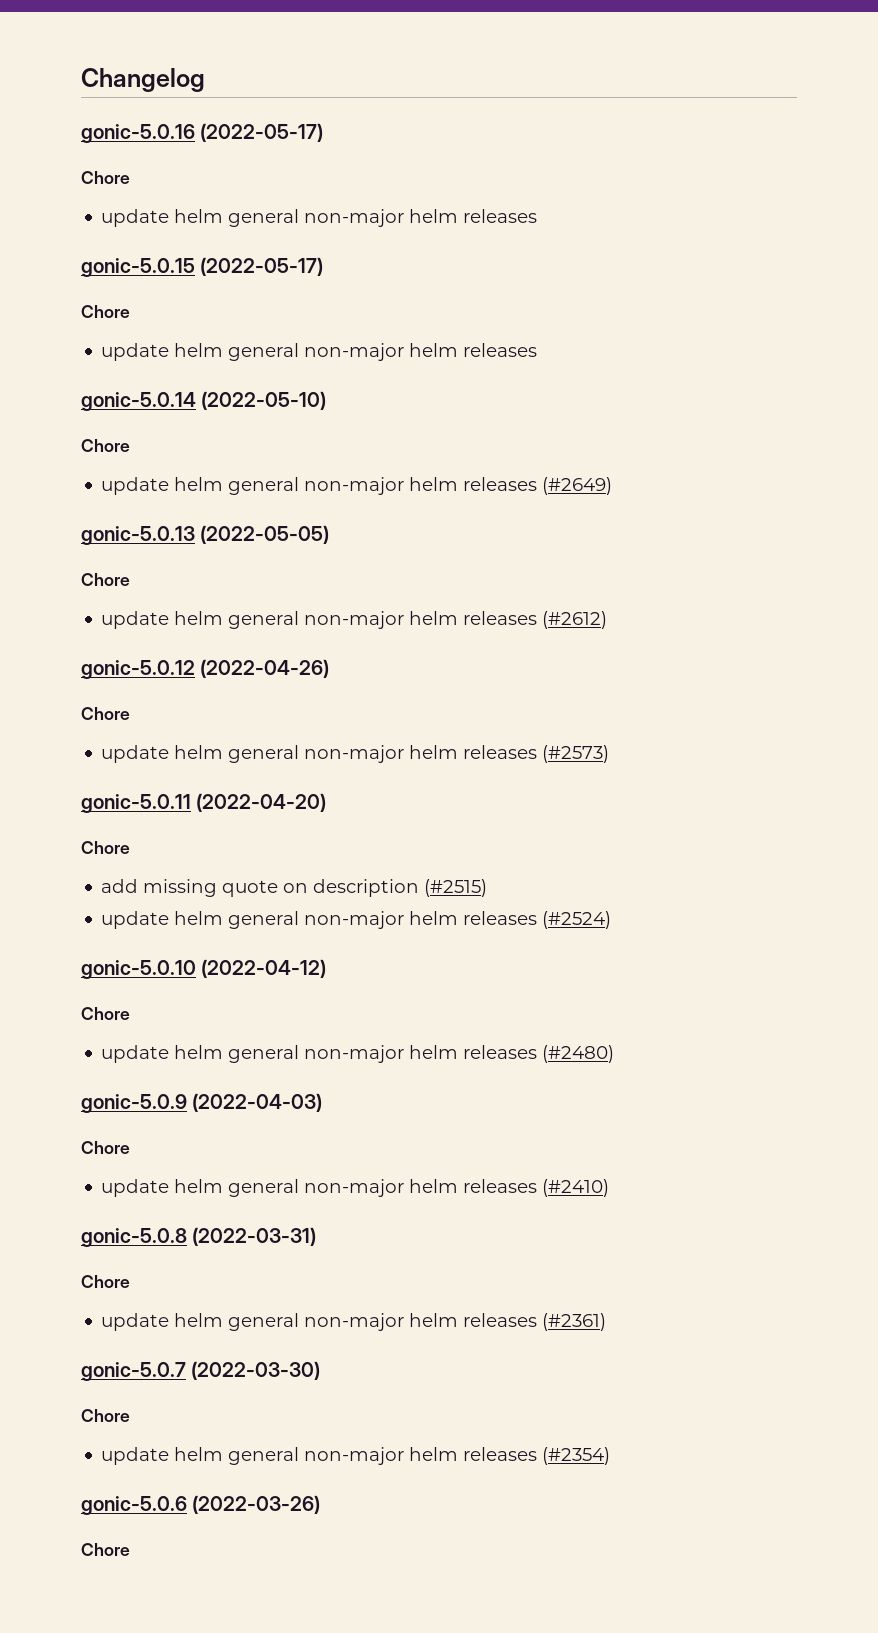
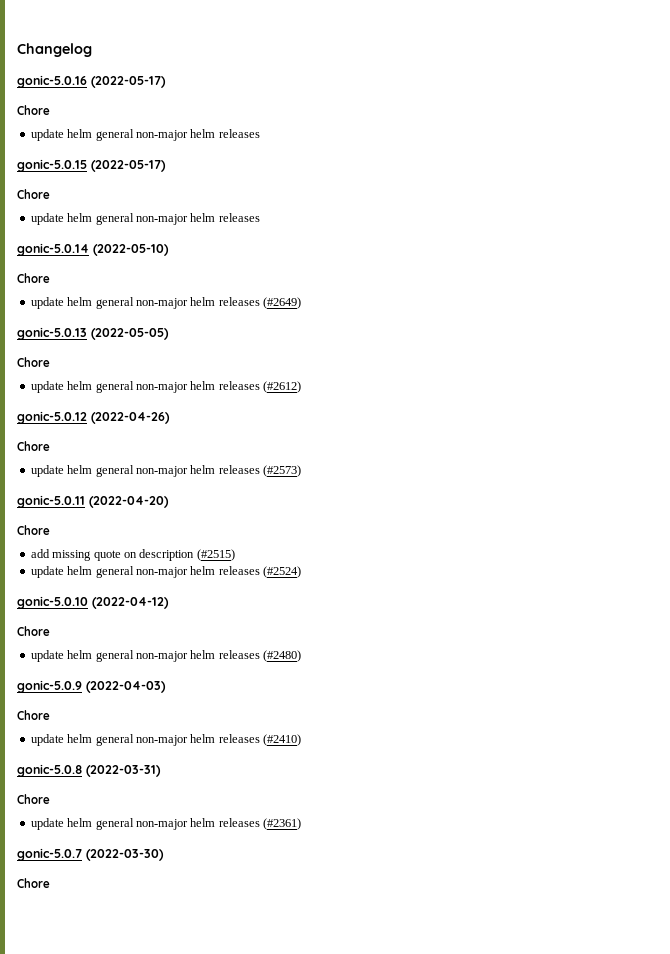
[101,1447,611,1465] [81,1495,321,1515] [81,1543,130,1556] // update helm general non-major helm releases (#2354) // gonic-5.0.6 (2022-03-26) // Chore -> (50, 883) none

